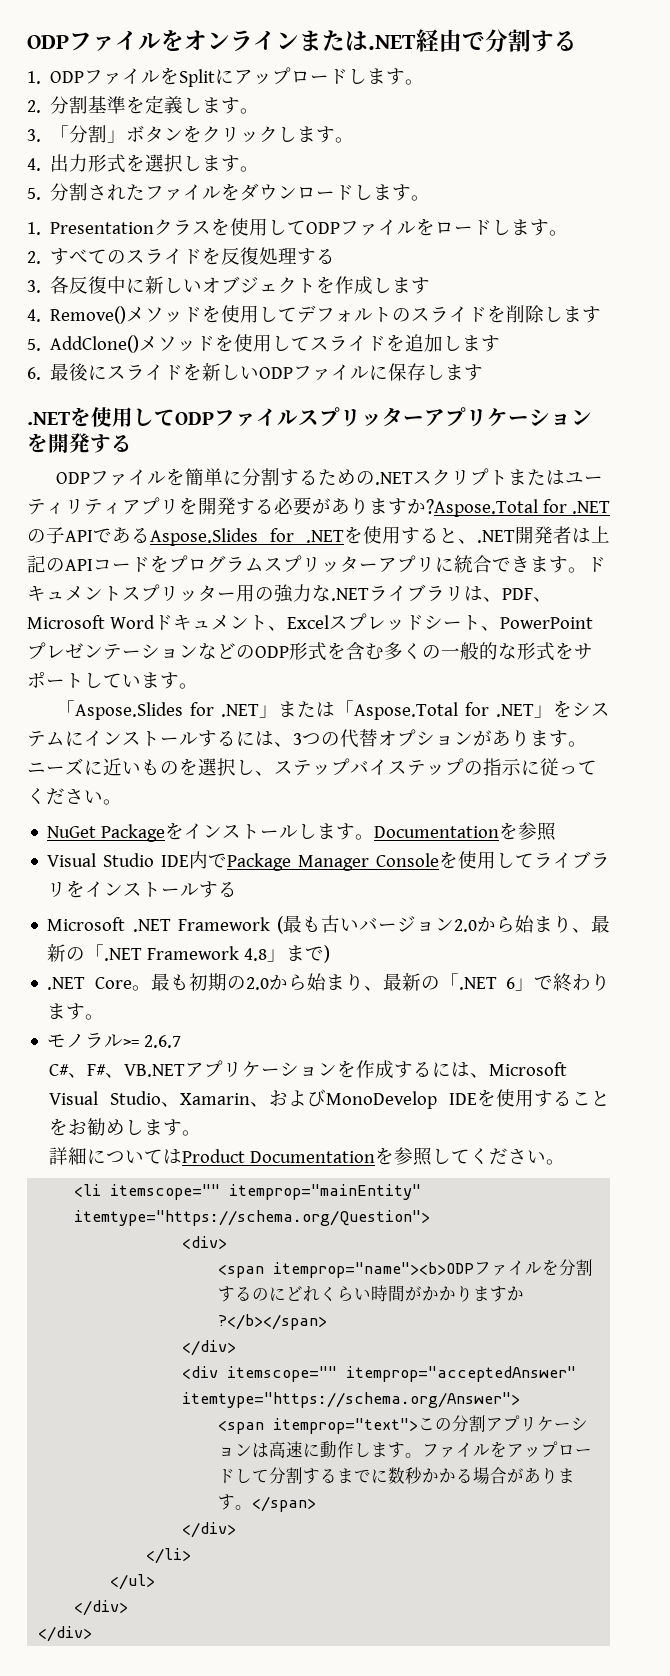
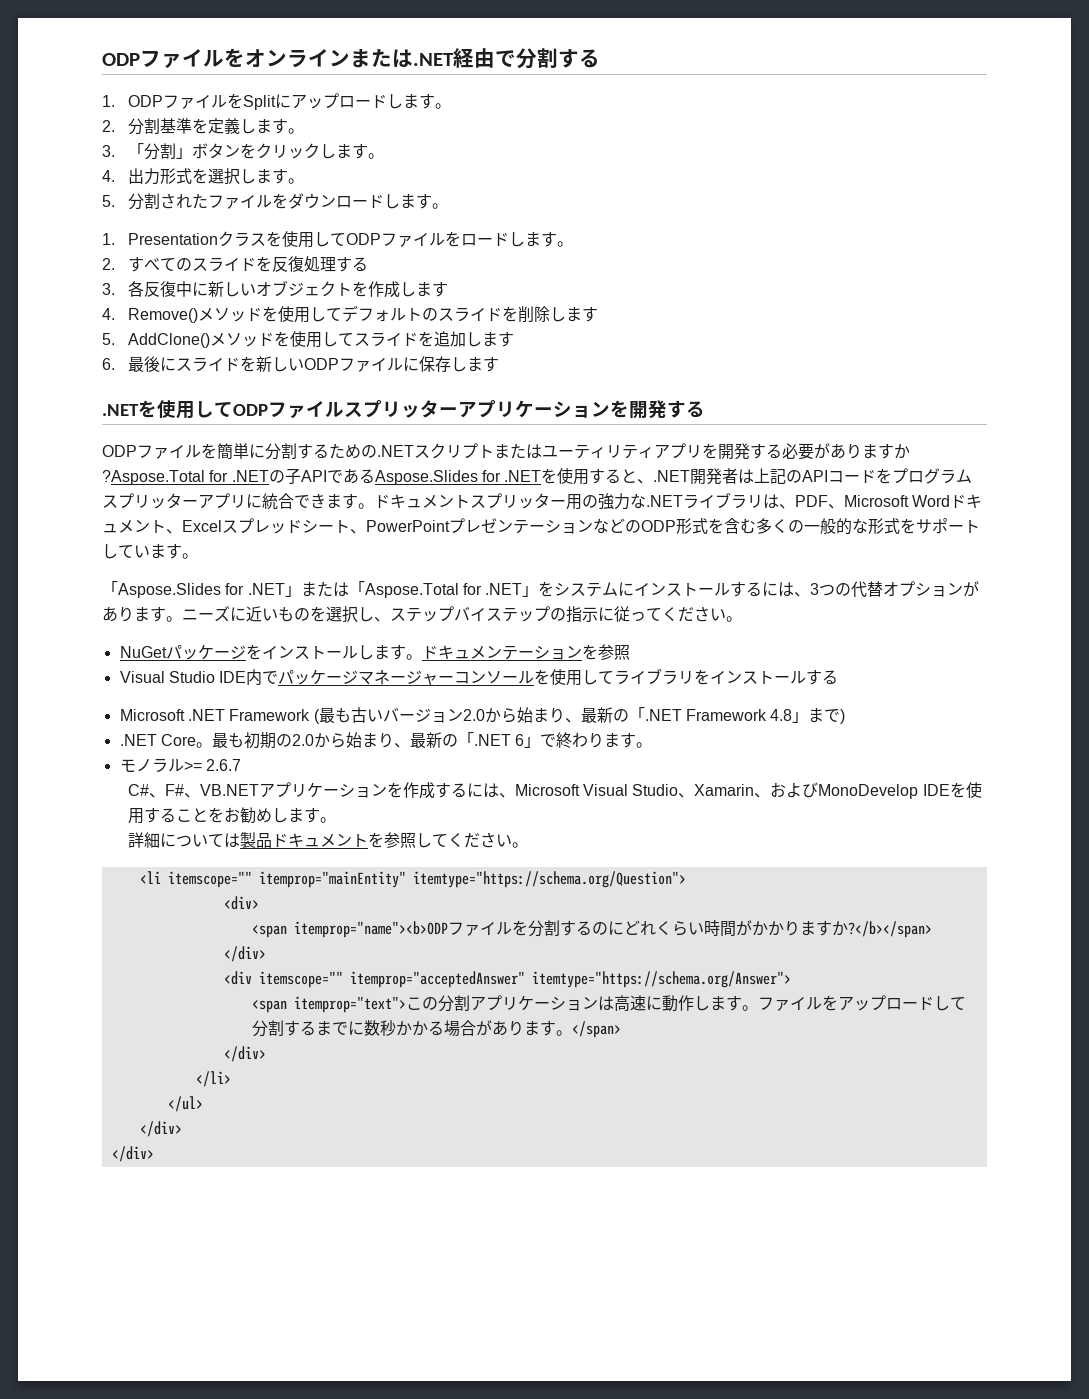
[101,824,166,842] Package -> [165,644,246,660] パッケージ
[374,826,500,838] Documentation -> [421,645,582,660] ドキュメンテーション
[227,853,439,871] Package Manager Console -> [278,669,535,685] パッケージマネージャーコンソール
[182,1149,376,1163] Product Documentation -> [239,832,368,848] 製品ドキュメント

